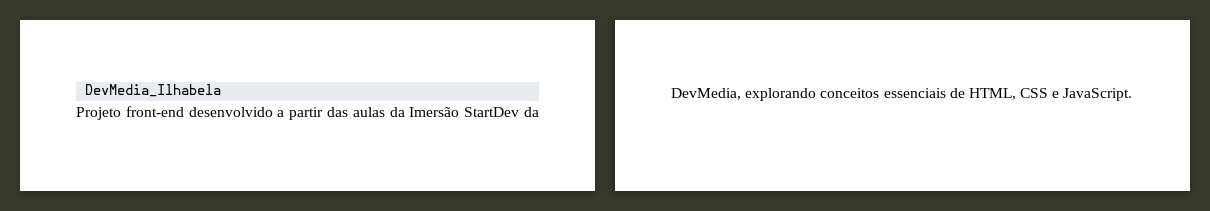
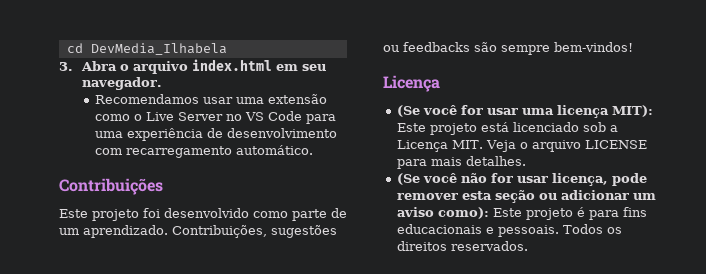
(85, 90) none -> [66,43,83,53] cd
[76,106,539,120] [671,88,1133,101] Projeto front-end desenvolvido a partir das aulas da Imersão StartDev da DevMedia, explorando conceitos essenciais de HTML, CSS e JavaScript. -> [59,59,326,74] [81,77,162,90] [95,94,328,104] [95,111,337,124] [95,128,338,141] [95,145,314,158] [59,178,163,195] [59,208,347,221] [59,225,337,238] [383,42,633,55] [383,75,440,92] [396,105,653,118] [396,122,618,135] [396,140,647,152] [396,156,526,169] [396,173,647,186] [396,190,656,203] [396,207,647,220] [396,224,622,237] [396,241,528,251] 3. Abra o arquivo index.html em seu navegador. // Recomendamos usar uma extensão como o Live Server no VS Code para uma experiência de desenvolvimento com recarregamento automático. // Contribuições // Este projeto foi desenvolvido como parte de um aprendizado. Contribuições, sugestões ou feedbacks são sempre bem-vindos! // Licença // (Se você for usar uma licença MIT): Este projeto está licenciado sob a Licença MIT. Veja o arquivo LICENSE para mais detalhes. // (Se você não for usar licença, pode remover esta seção ou adicionar um aviso como): Este projeto é para fins educacionais e pessoais. Todos os direitos reservados.

